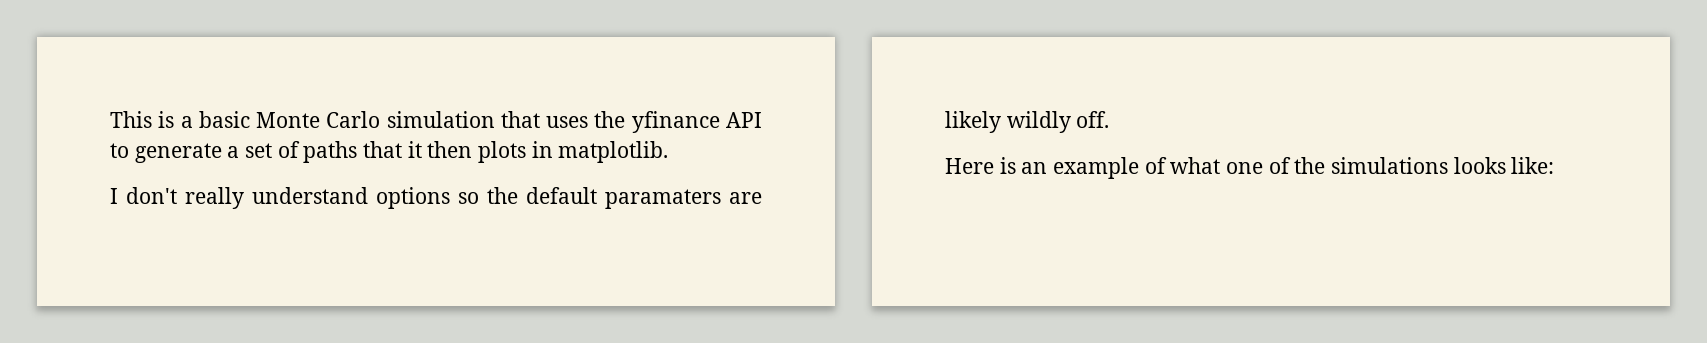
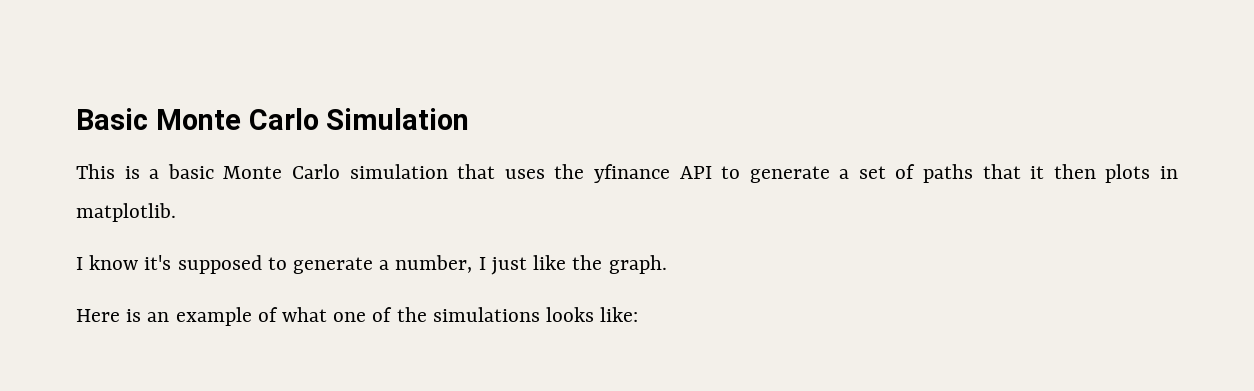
(110, 119) none -> [76,108,470,130] Basic Monte Carlo Simulation //
[126,187,762,209] [945,111,1110,133] don't really understand options so the default paramaters are likely wildly off. -> [89,255,667,275] know it's supposed to generate a number, I just like the graph.

